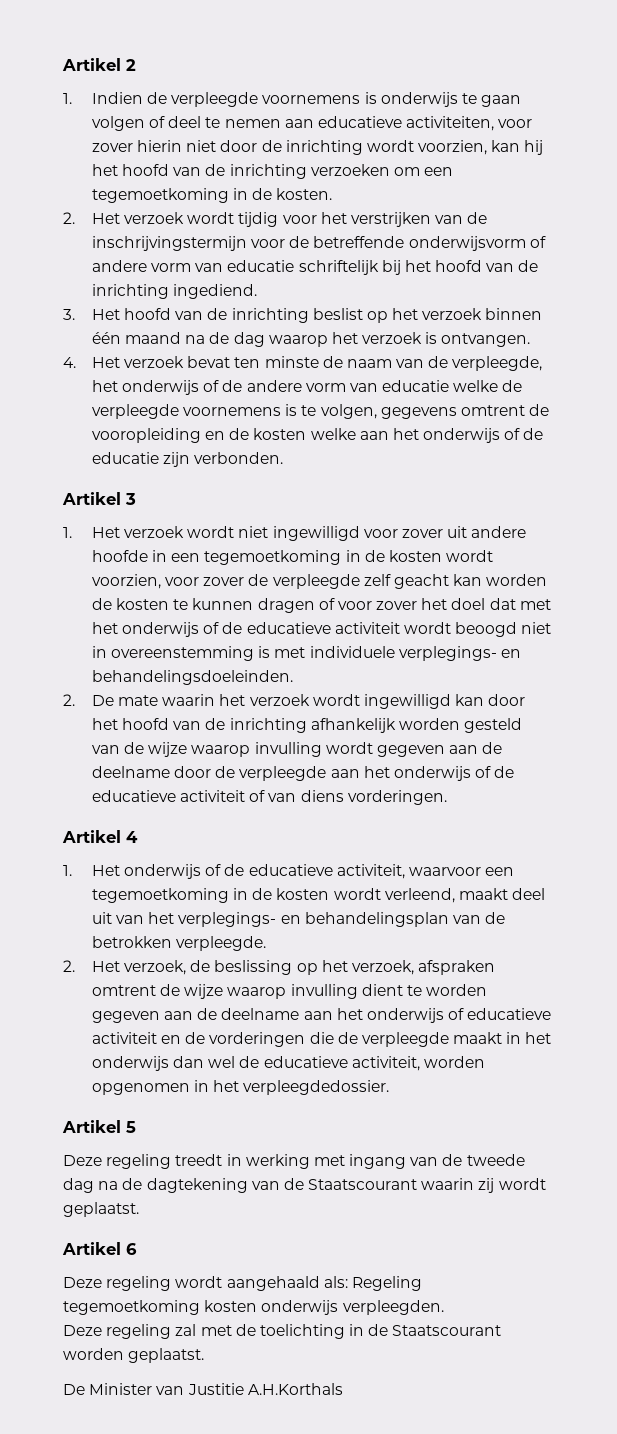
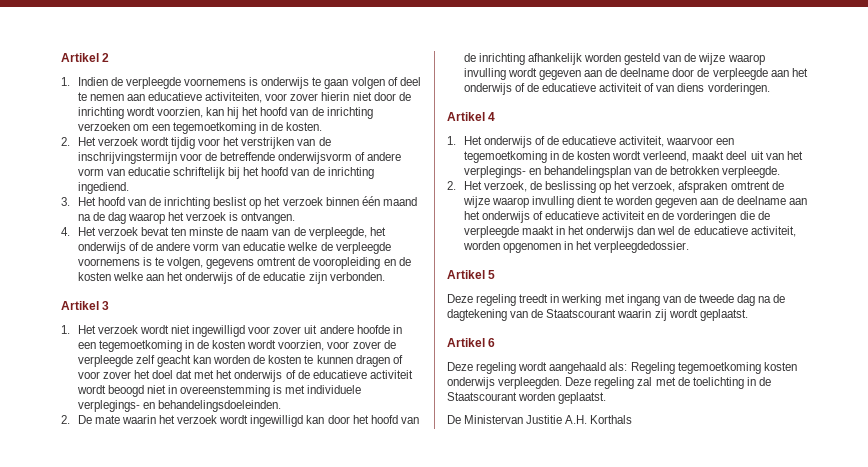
(444, 1307) // -> (563, 383) none
[89,1383,343,1395] Minister van Justitie A.H.Korthals -> [464,415,633,424] Ministervan Justitie A.H. Korthals

